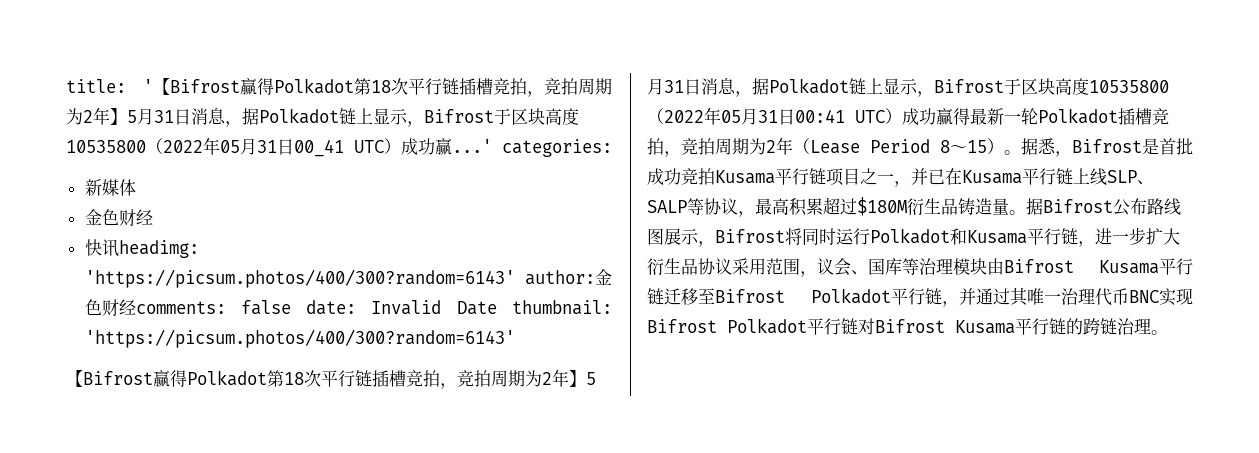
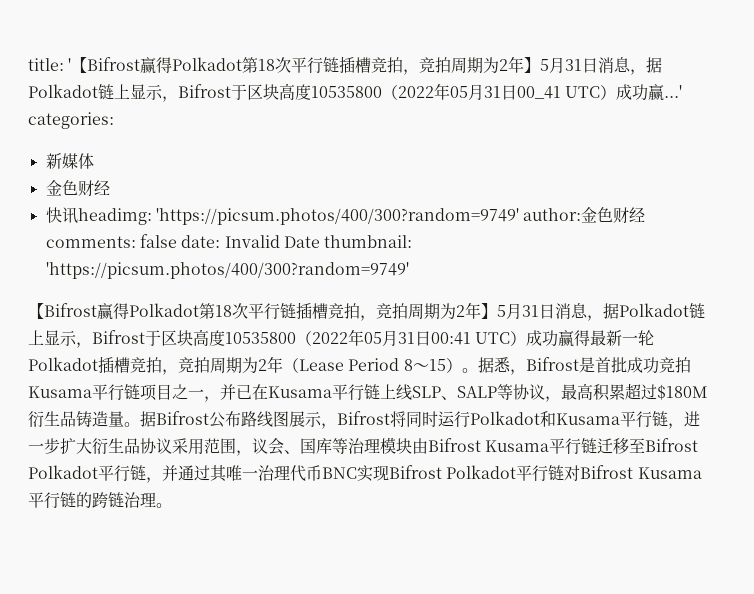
[84,269,515,288] 'https://picsum.photos/400/300?random=6143' -> [155,208,519,225] 'https://picsum.photos/400/300?random=9749'
[84,329,515,348] 'https://picsum.photos/400/300?random=6143' -> [45,262,409,279] 'https://picsum.photos/400/300?random=9749'

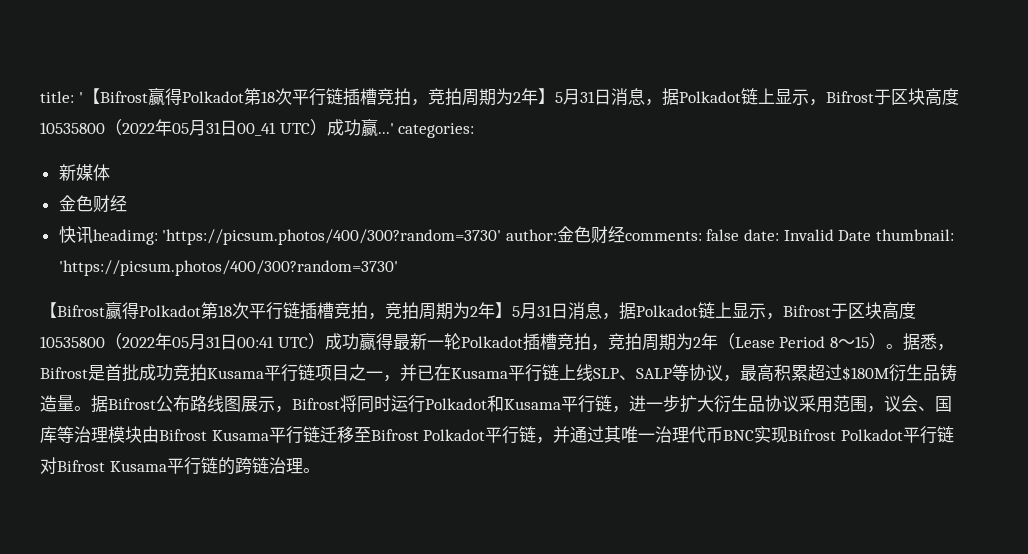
[155,208,519,225] 'https://picsum.photos/400/300?random=9749' -> [162,229,502,245] 'https://picsum.photos/400/300?random=3730'
[45,262,409,279] 'https://picsum.photos/400/300?random=9749' -> [58,260,398,276] 'https://picsum.photos/400/300?random=3730'

